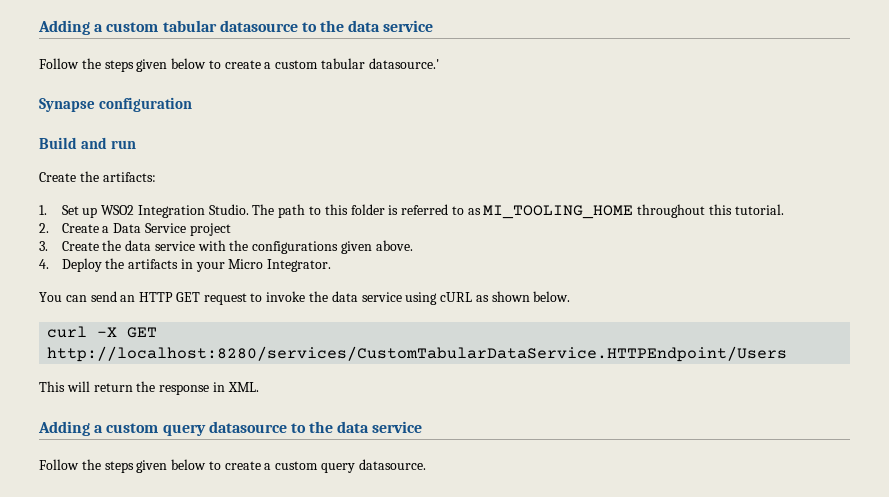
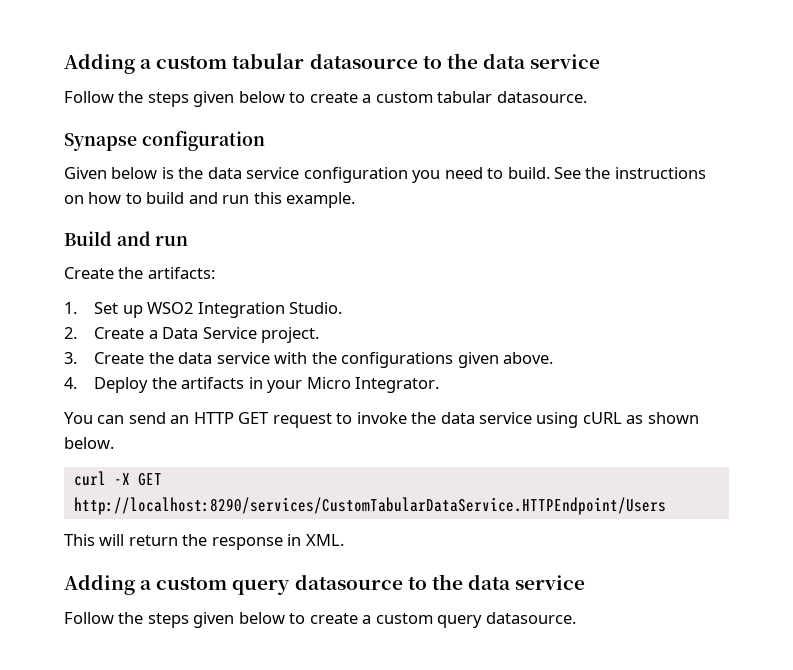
[368,58,439,69] datasource.' -> [496,91,587,103] datasource.
(192, 104) none -> [64,167,706,183] [64,192,356,208] // Given below is the data service configuration you need to build. See the instructions on how to build and run this example.
[252,204,784,219] The path to this folder is referred to as MI_TOOLING_HOME throughout this tutorial. -> (343, 308) none
[189,223,231,236] project -> [261,327,320,343] project.
[47,346,788,362] http://localhost:8280/services/CustomTabularDataService.HTTPEndpoint/Users -> [73,497,666,515] http://localhost:8290/services/CustomTabularDataService.HTTPEndpoint/Users

